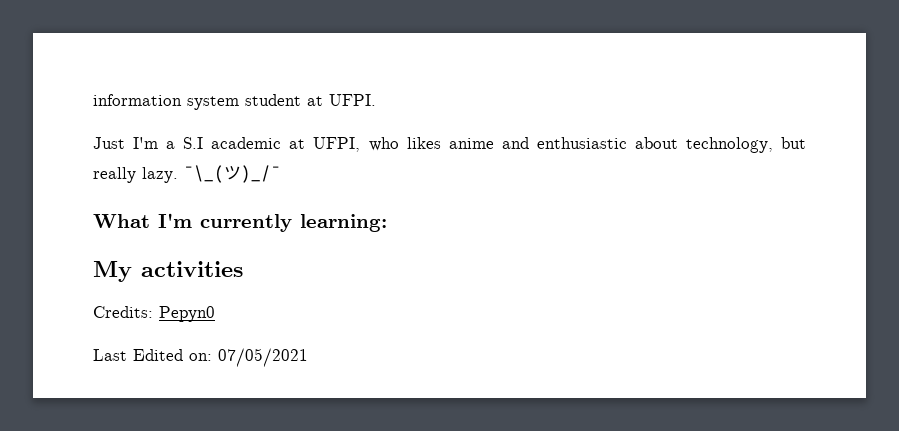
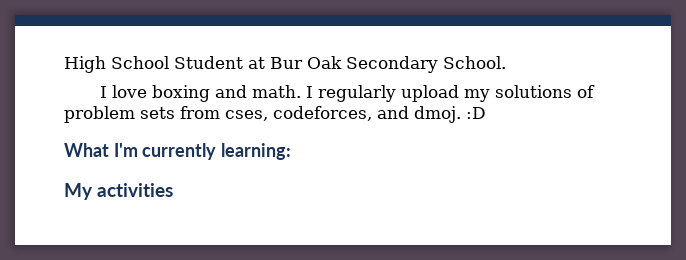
[93,94,376,110] [93,137,806,153] [93,165,281,183] information system student at UFPI. // Just I'm a S.I academic at UFPI, who likes anime and enthusiastic about technology, but really lazy. ¯\_(ツ)_/¯ -> [64,56,506,73] [100,85,596,102] [64,106,486,123] High School Student at Bur Oak Secondary School. // I love boxing and math. I regularly upload my solutions of problem sets from cses, codeforces, and dmoj. :D
[93,306,215,322] [93,348,308,367] // Credits: Pepyn0 // Last Edited on: 07/05/2021 -> (173, 190) none

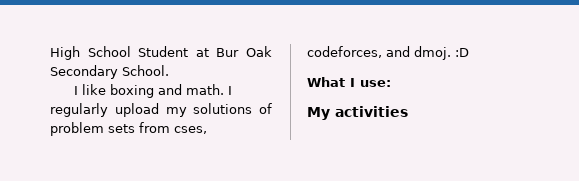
[112,85,148,98] love -> [82,84,107,95] like
[113,143,292,160] I'm currently learning: -> [350,78,391,87] I use:

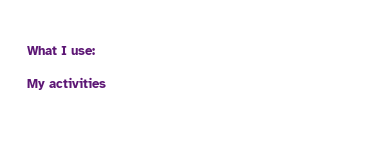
[50,46,272,60] [50,65,169,79] [74,84,233,98] [50,103,272,117] [50,122,207,136] [307,46,469,60] High School Student at Bur Oak Secondary School. // I like boxing and math. I regularly upload my solutions of problem sets from cses, codeforces, and dmoj. :D // -> (27, 50) none

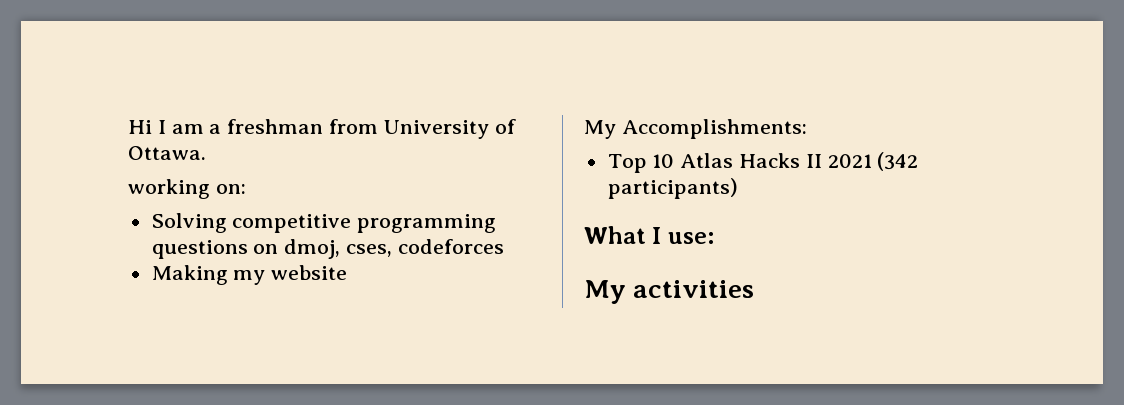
(27, 50) none -> [128,119,516,139] [128,146,206,160] [128,179,246,199] [151,213,497,233] [151,239,504,259] [151,265,348,285] [584,119,807,139] [607,152,919,173] [607,178,738,199] Hi I am a freshman from University of Ottawa. // working on: // Solving competitive programming questions on dmoj, cses, codeforces // Making my website // My Accomplishments: // Top 10 Atlas Hacks II 2021 (342 participants) //

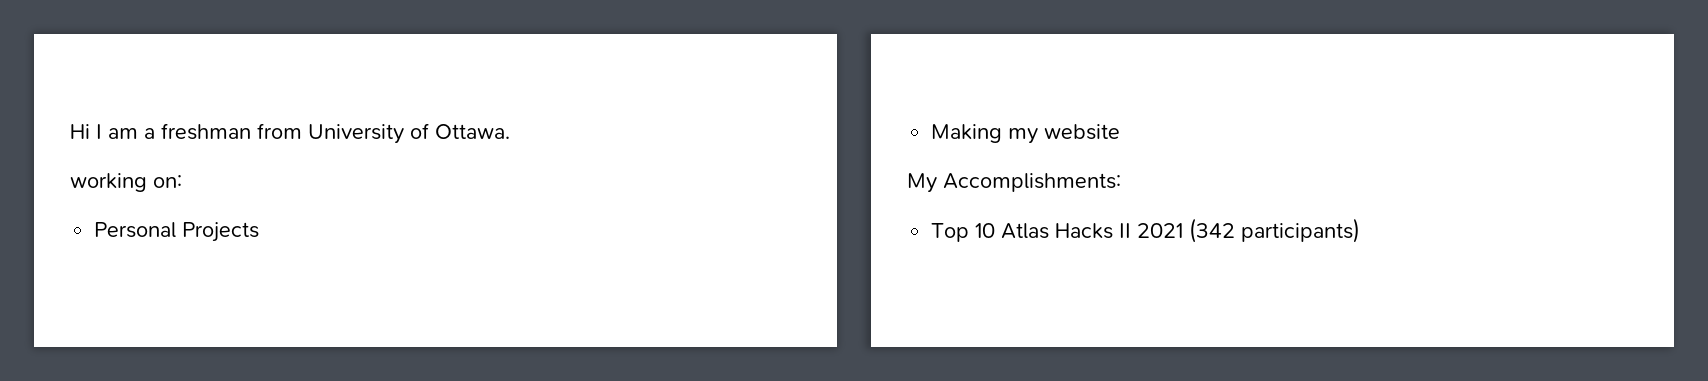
[151,213,497,233] [151,239,504,259] Solving competitive programming questions on dmoj, cses, codeforces -> [94,222,260,242] Personal Projects
[584,226,714,244] [584,280,755,304] // What I use: // My activities -> (1361, 230) none

